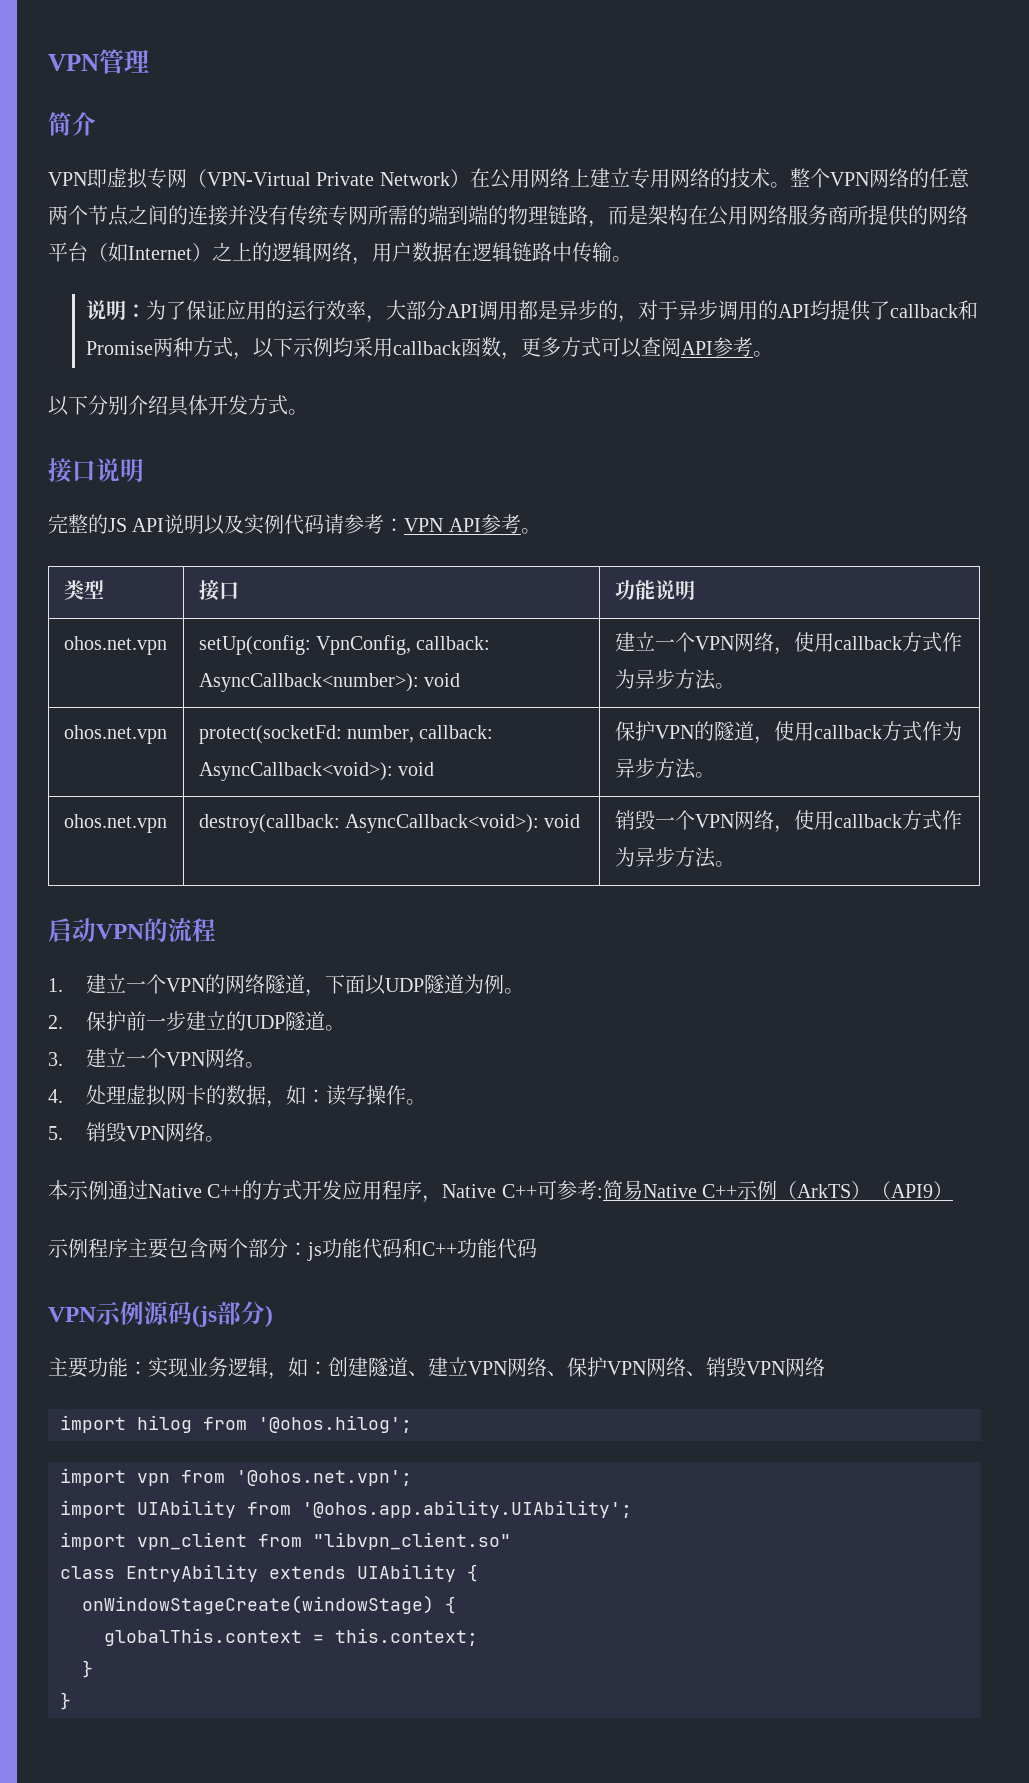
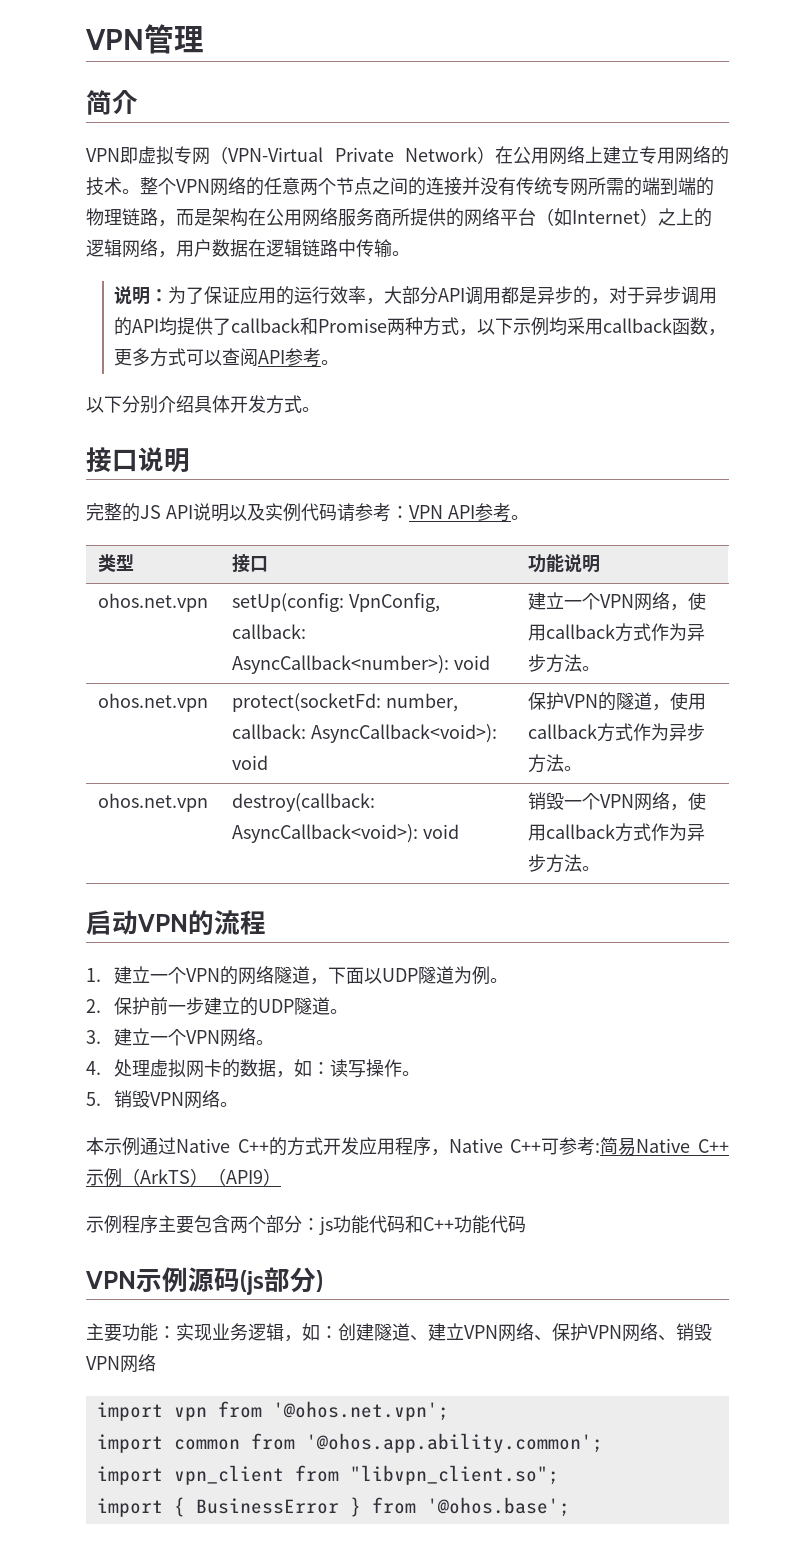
[60,1415,412,1433] // import hilog from '@ohos.hilog'; -> (156, 1363) none
[137,1500,632,1518] UIAbility from '@ohos.app.ability.UIAbility'; -> [173,1433,603,1453] common from '@ohos.app.ability.common';
[313,1532,511,1550] [60,1564,478,1582] [82,1595,456,1614] [104,1628,478,1646] [82,1660,93,1678] [60,1692,71,1710] "libvpn_client.so" // class EntryAbility extends UIAbility { // onWindowStageCreate(windowStage) { // globalThis.context = this.context; // } // } -> [349,1465,559,1485] [96,1497,570,1517] "libvpn_client.so"; // import { BusinessError } from '@ohos.base';

